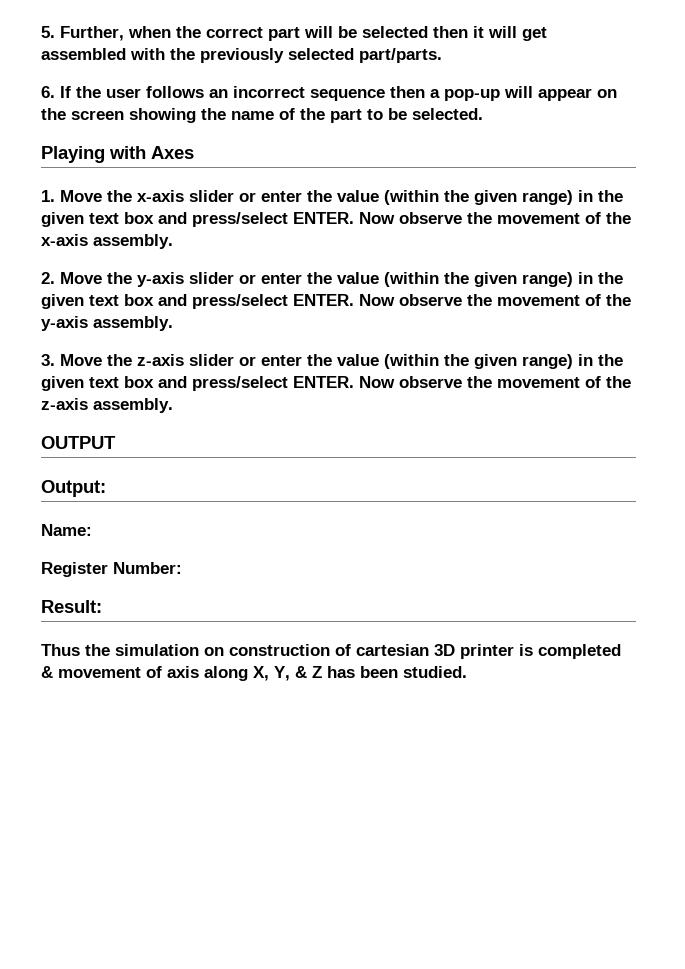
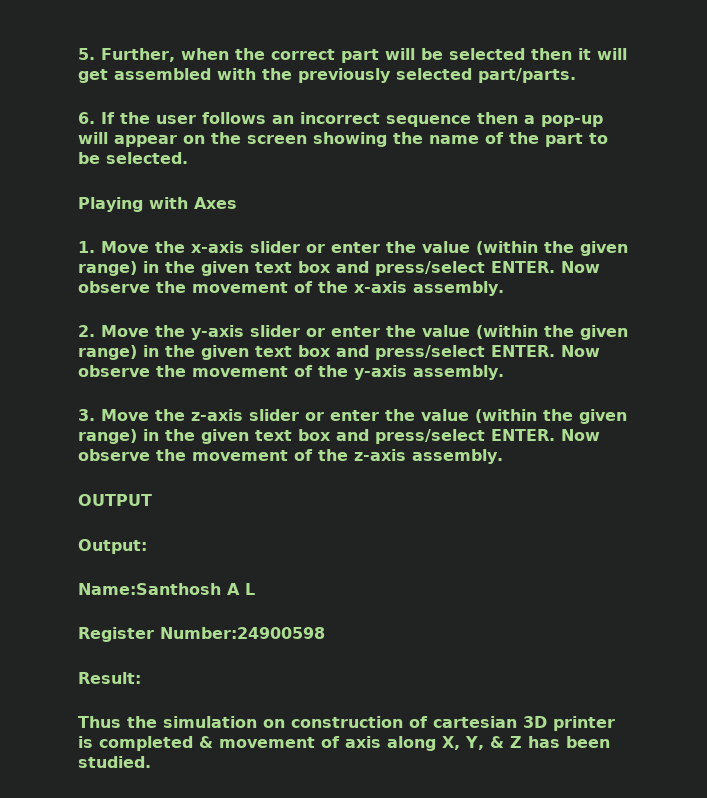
[41,524,92,536] Name: -> [78,583,255,595] Name:Santhosh A L
[113,562,182,574] Number: -> [160,627,325,639] Number:24900598

